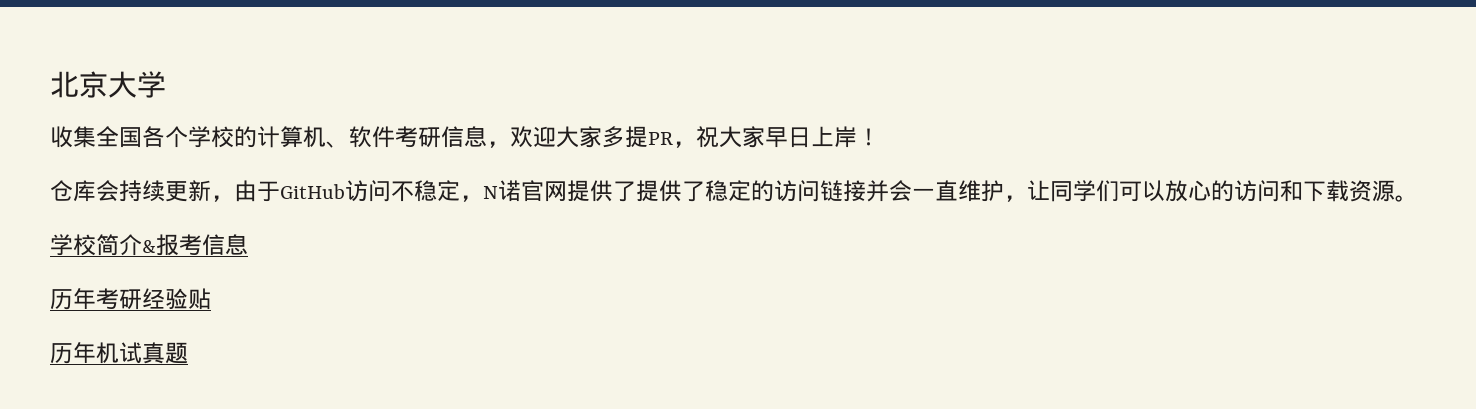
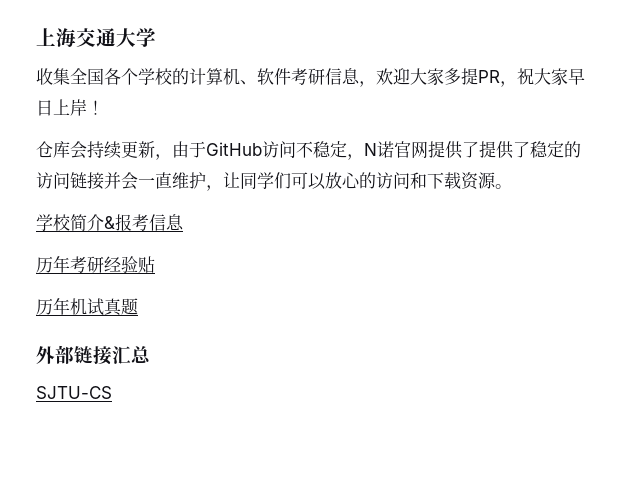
[50,71,108,98] 北京 -> [36,28,116,47] 上海交通
(188, 353) none -> [36,345,151,365] [36,386,112,399] // 外部链接汇总 // SJTU-CS

